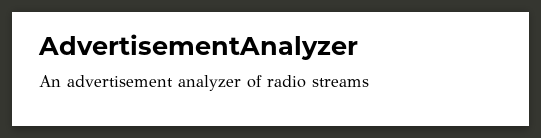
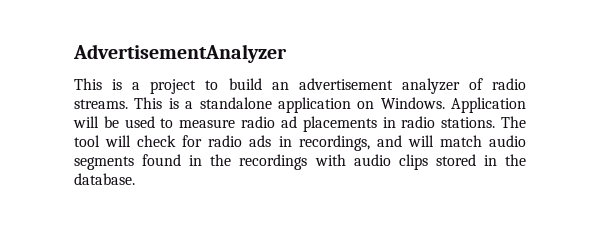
[39,75,369,91] An advertisement analyzer of radio streams -> [74,78,526,94] [74,97,526,113] [73,116,526,132] [74,135,527,151] [74,154,527,170] [74,173,135,185] This is a project to build an advertisement analyzer of radio streams. This is a standalone application on Windows. Application will be used to measure radio ad placements in radio stations. The tool will check for radio ads in recordings, and will match audio segments found in the recordings with audio clips stored in the database.

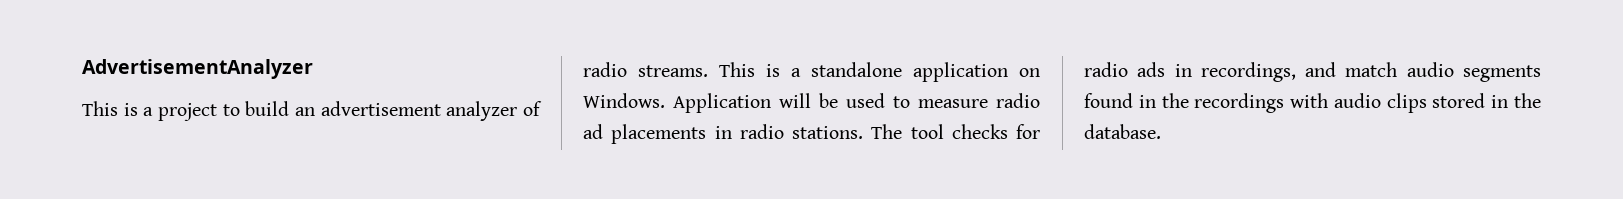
[105,135,177,147] will check -> [951,124,1008,139] checks
[407,135,434,147] will -> (1337, 69) none

